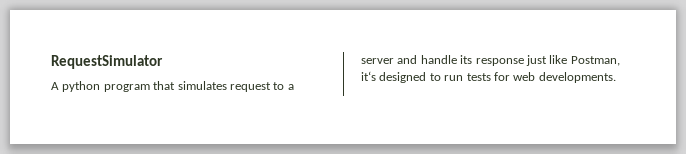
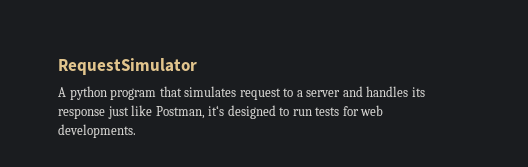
[420,55,457,64] handle -> [366,86,409,97] handles

